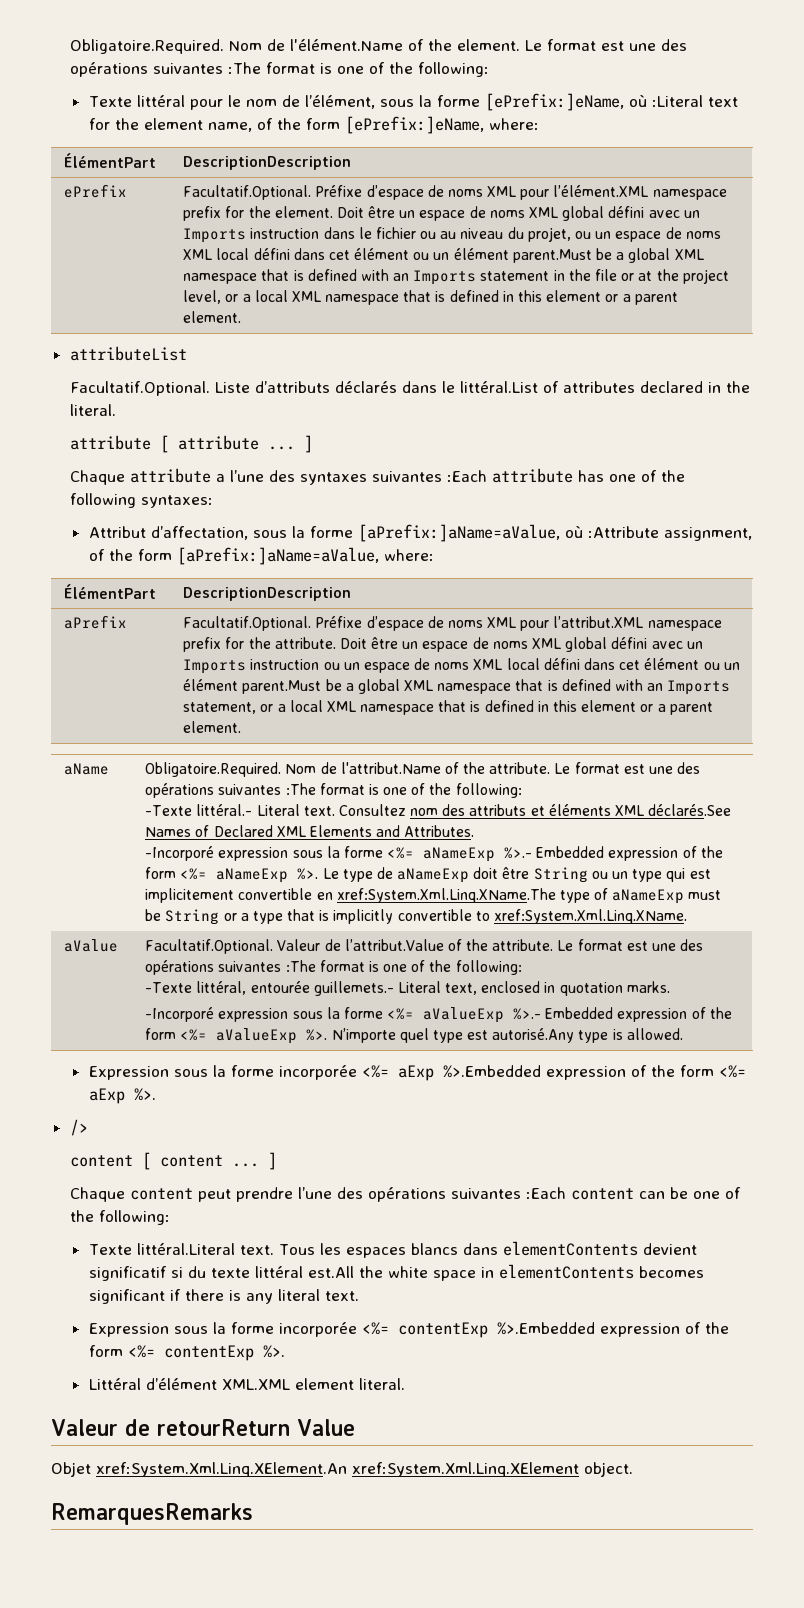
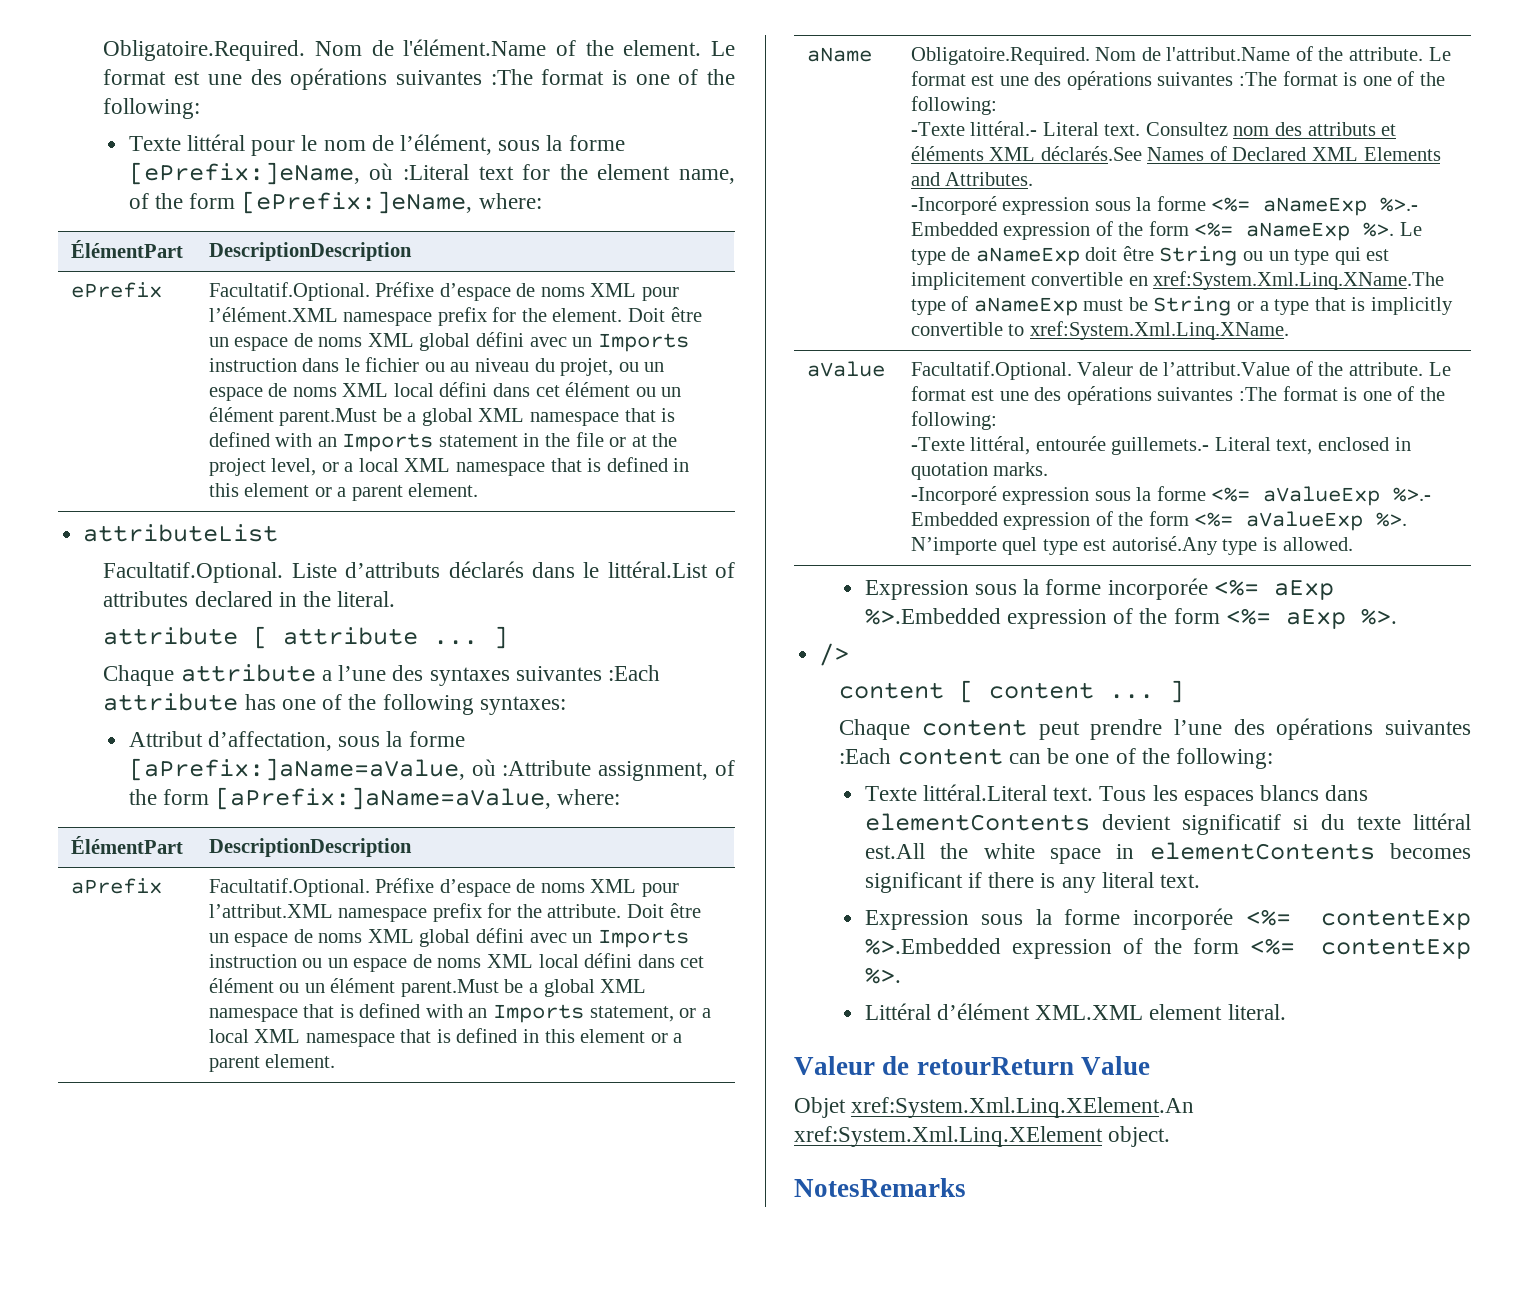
[51,1503,253,1525] RemarquesRemarks -> [794,1178,966,1197] NotesRemarks

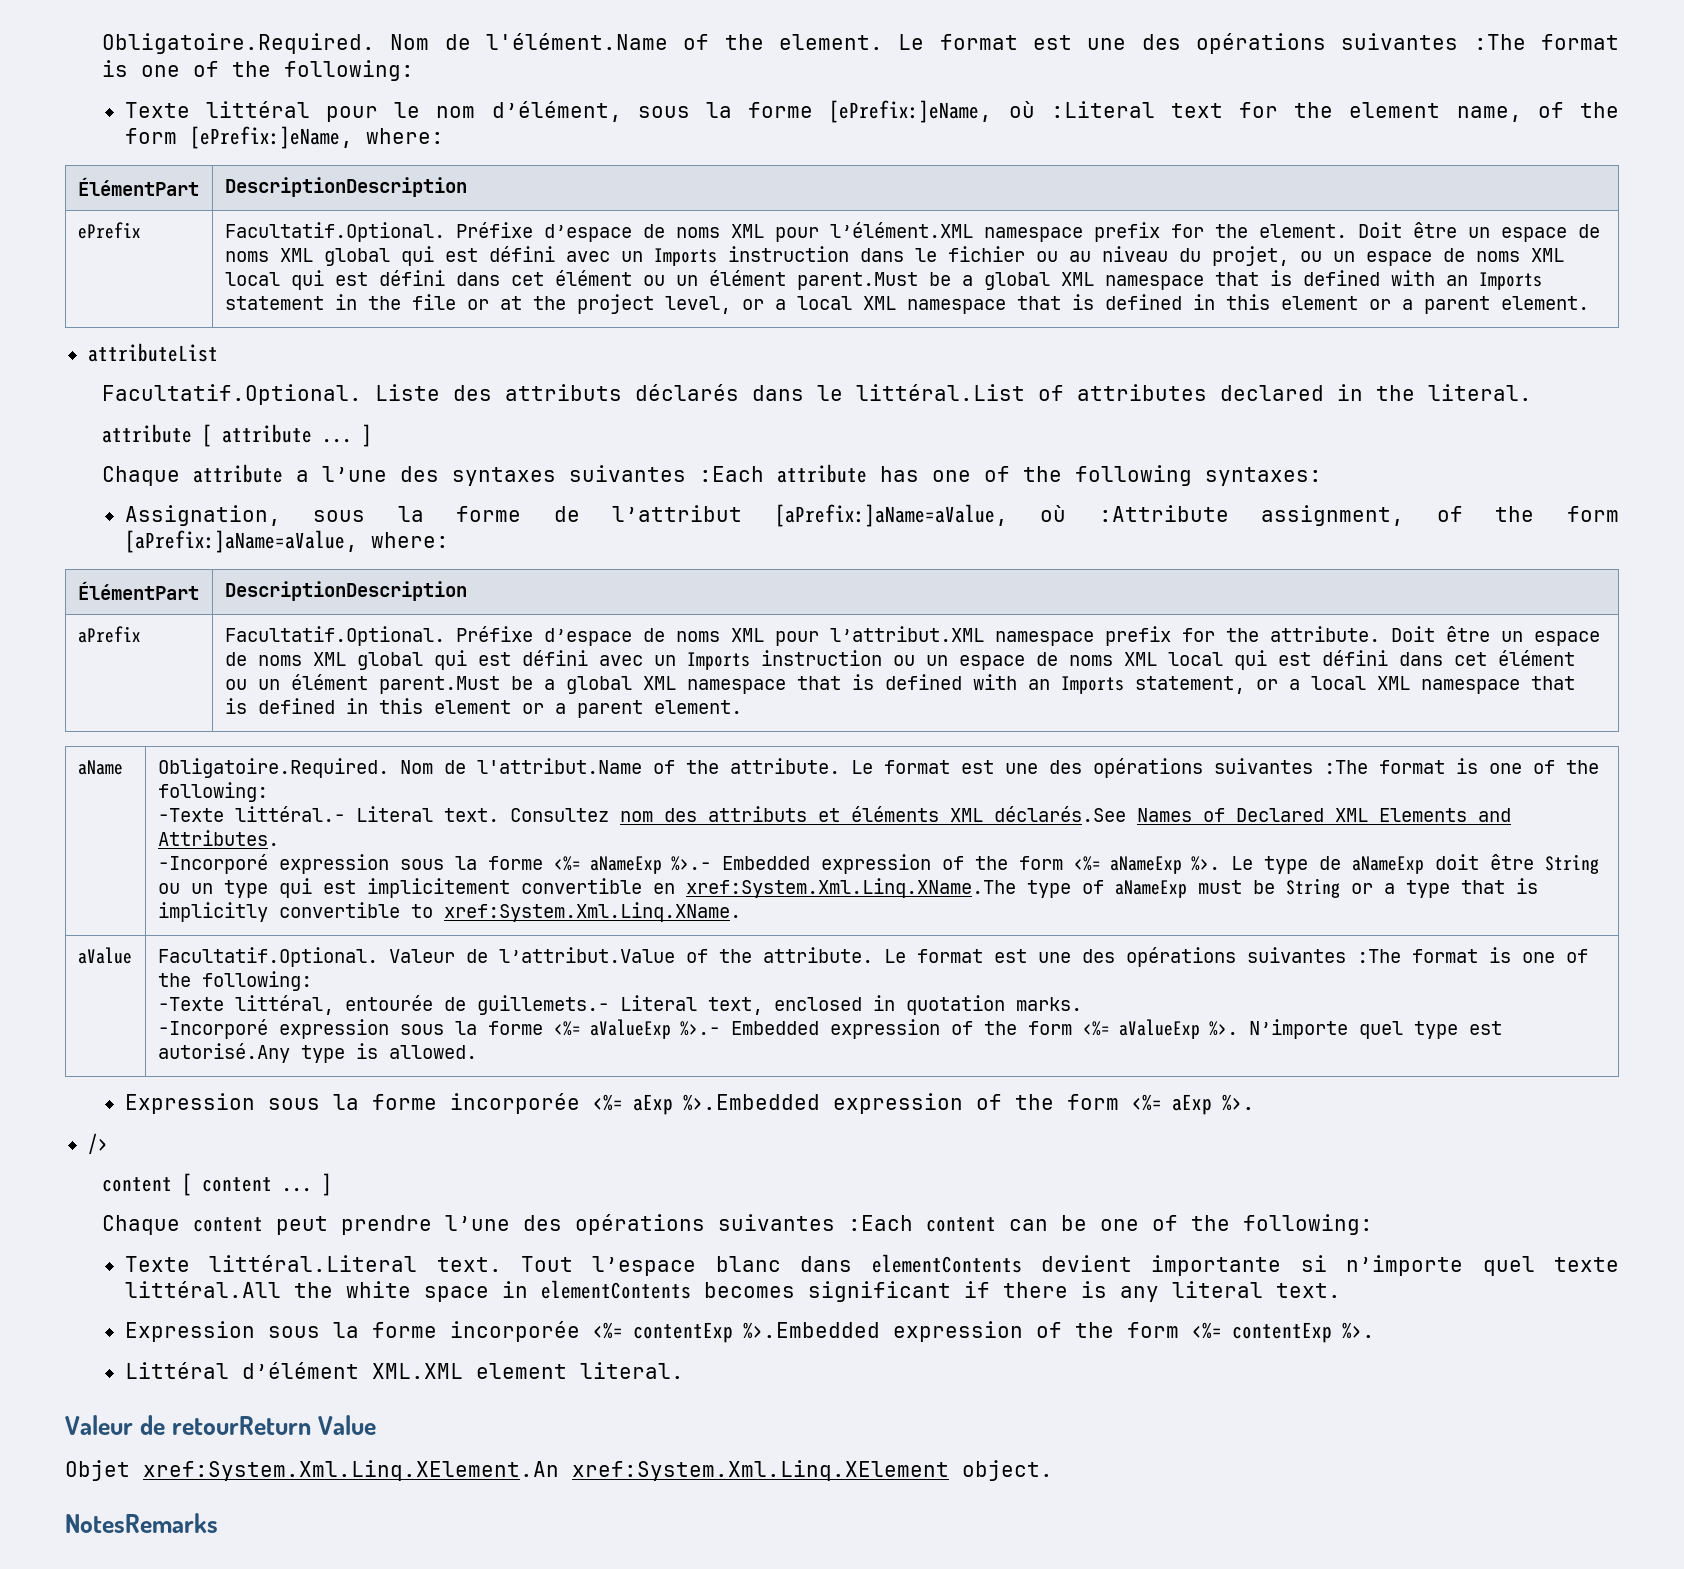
[371,134,493,155] de l’élément, -> [491,101,622,122] d’élément,
(471, 342) none -> [400,246,478,266] qui est
(434, 390) none -> [290,270,368,290] qui est
[345,562,441,578] d’attributs -> [453,384,623,401] des attributs
[128,731,465,751] Attribut d’affectation, sous la forme -> [124,505,743,526] Assignation, sous la forme de l’attribut
(471, 938) none -> [433,650,511,670] qui est
(579, 961) none -> [1233,650,1311,670] qui est
(1106, 443) none -> [443,997,466,1011] de
[1099,785,1369,806] [864,813,1471,835] [864,843,925,859] Tous les espaces blancs dans elementContents devient significatif si du texte littéral est.All -> [520,1254,1620,1276] [124,1281,281,1298] Tout l’espace blanc dans elementContents devient importante si n’importe quel texte littéral.All

